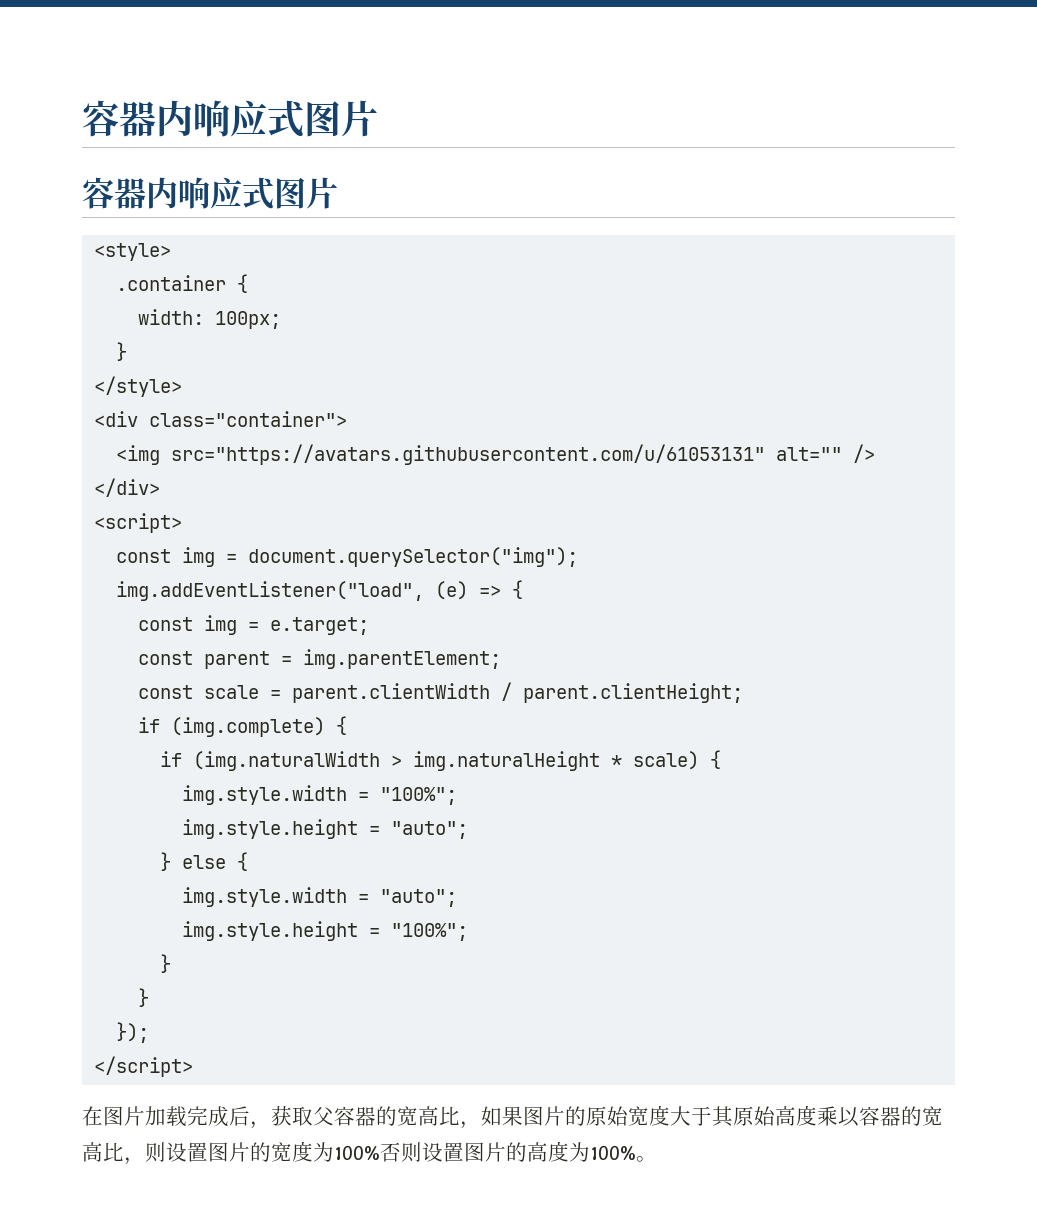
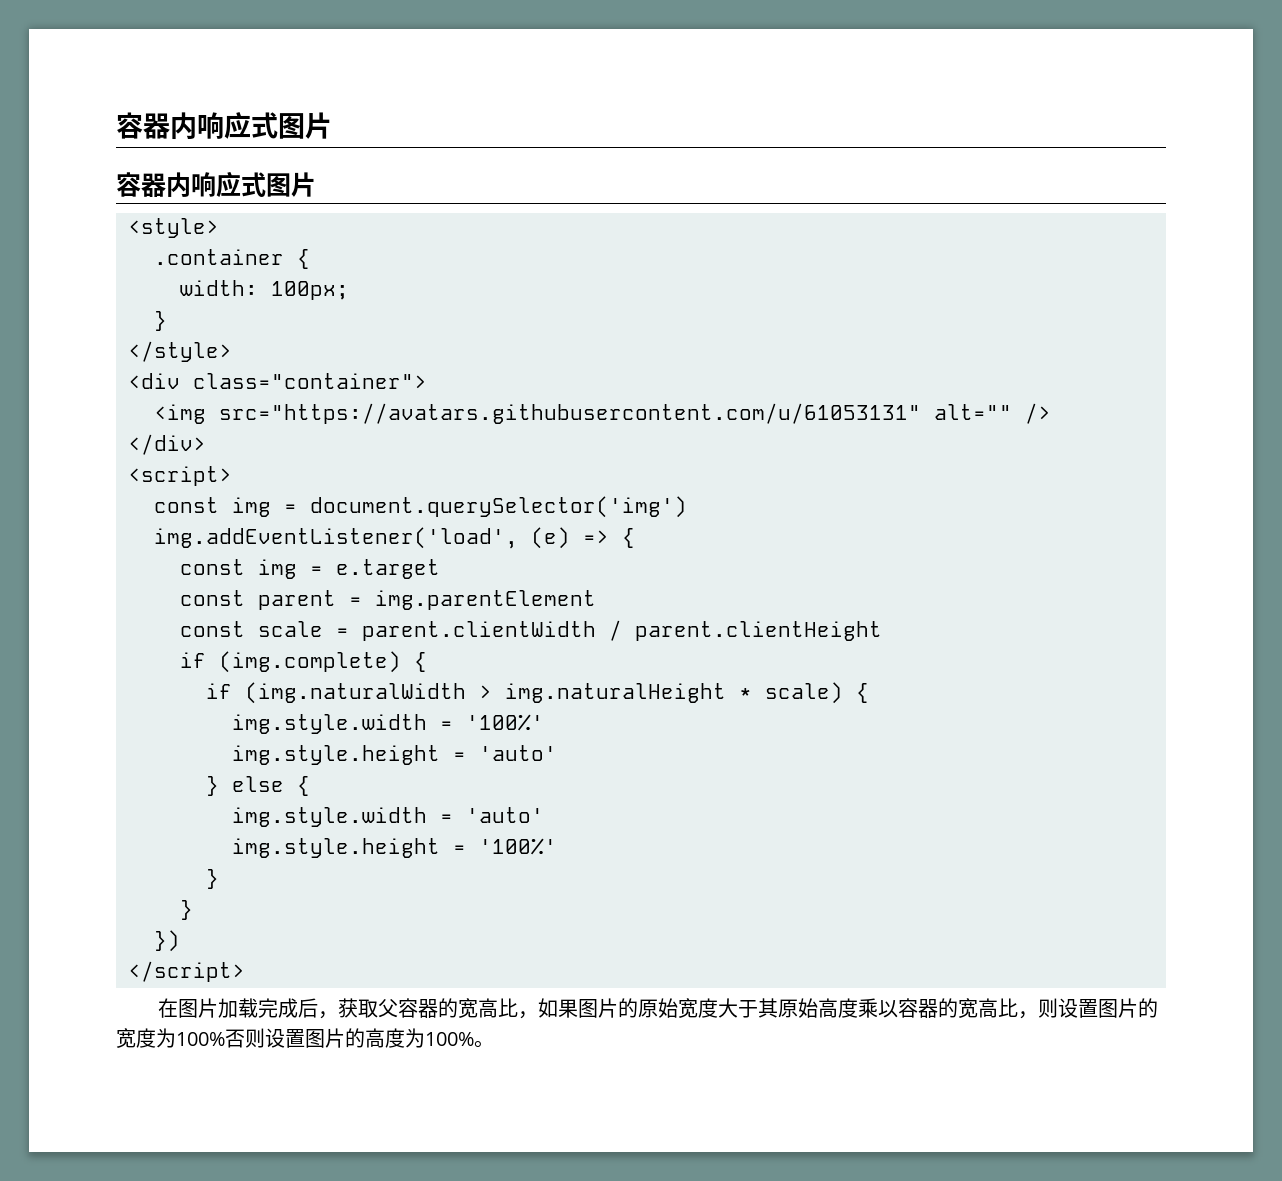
[248,547,579,567] [116,581,425,601] document.querySelector("img"); // img.addEventListener("load", -> [310,496,687,518] [154,527,518,549] document.querySelector('img') // img.addEventListener('load',
[270,617,370,635] e.target; -> [336,559,440,579] e.target
[303,649,502,669] img.parentElement; -> [375,590,596,610] img.parentElement
[523,683,744,703] parent.clientHeight; -> [635,621,882,641] parent.clientHeight
[380,787,458,805] [182,819,469,839] "100%"; // img.style.height = "auto"; -> [466,714,544,731] [232,745,557,765] '100%' // img.style.height = 'auto'
[380,889,458,907] [182,921,469,941] "auto"; // img.style.height = "100%"; -> [466,807,544,823] [232,838,557,858] 'auto' // img.style.height = '100%'
[116,1022,150,1043] }); -> [154,930,180,952] })

